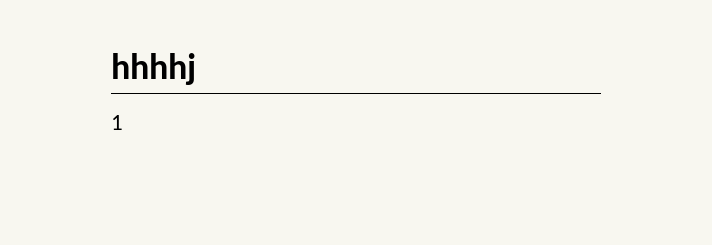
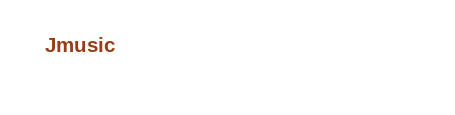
[111,53,196,85] [111,115,123,130] hhhhj // 1 -> [45,37,115,52] Jmusic

